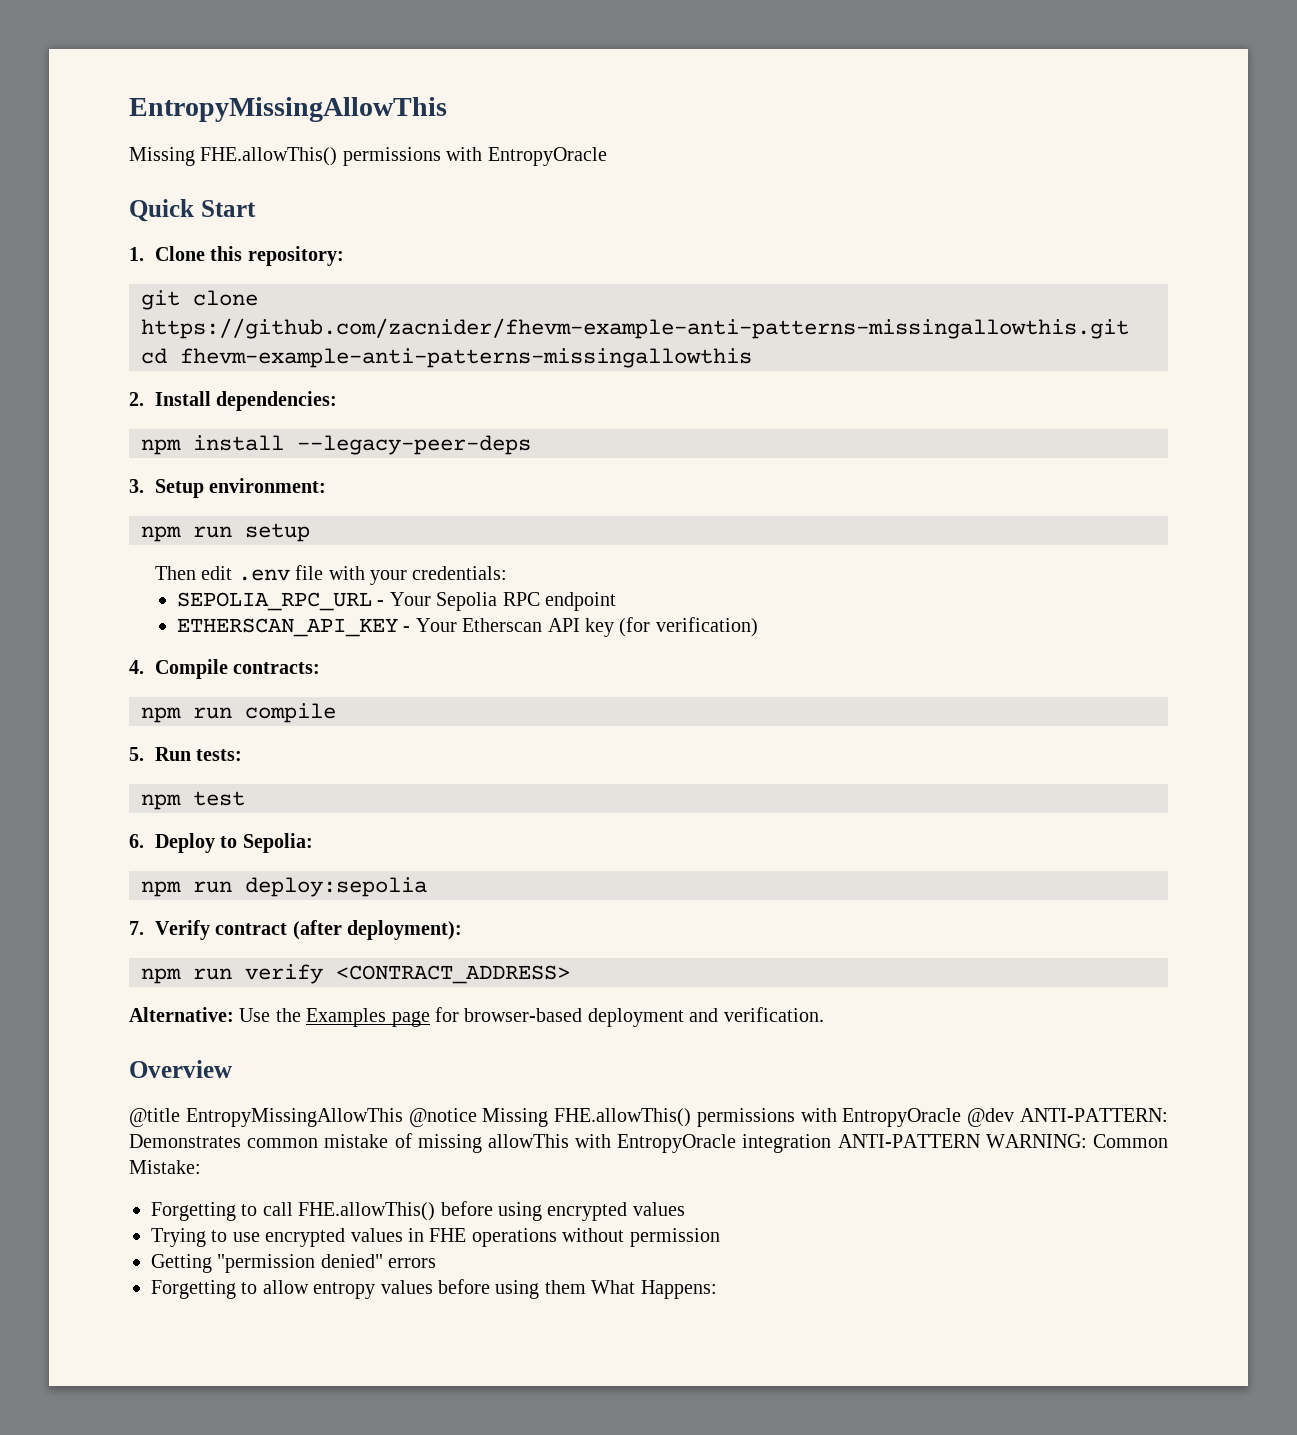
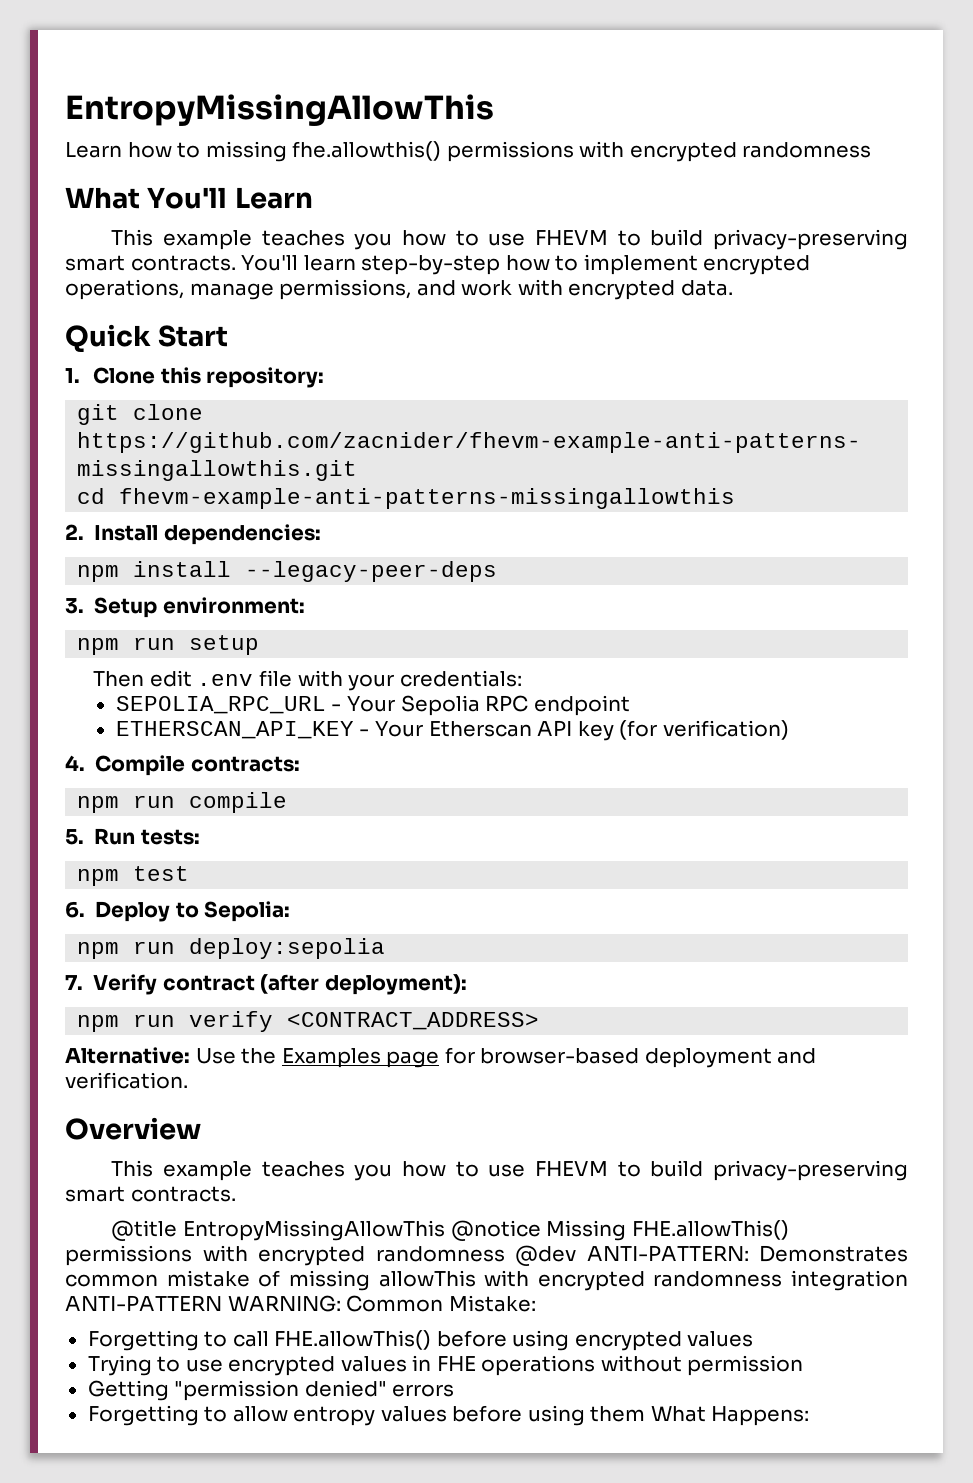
[129,147,607,166] Missing FHE.allowThis() permissions with EntropyOracle -> [65,141,872,162] [65,187,313,209] [111,229,909,250] [65,254,811,275] [65,279,733,300] Learn how to missing fhe.allowthis() permissions with encrypted randomness // What You'll Learn // This example teaches you how to use FHEVM to build privacy-preserving smart contracts. You'll learn step-by-step how to implement encrypted operations, manage permissions, and work with encrypted data.
(232, 1069) none -> [111,1160,909,1181] [65,1186,236,1202] // This example teaches you how to use FHEVM to build privacy-preserving smart contracts.
[842,1108,962,1127] EntropyOracle -> [258,1246,505,1266] encrypted randomness
[617,1134,737,1153] EntropyOracle -> [537,1271,783,1291] encrypted randomness

